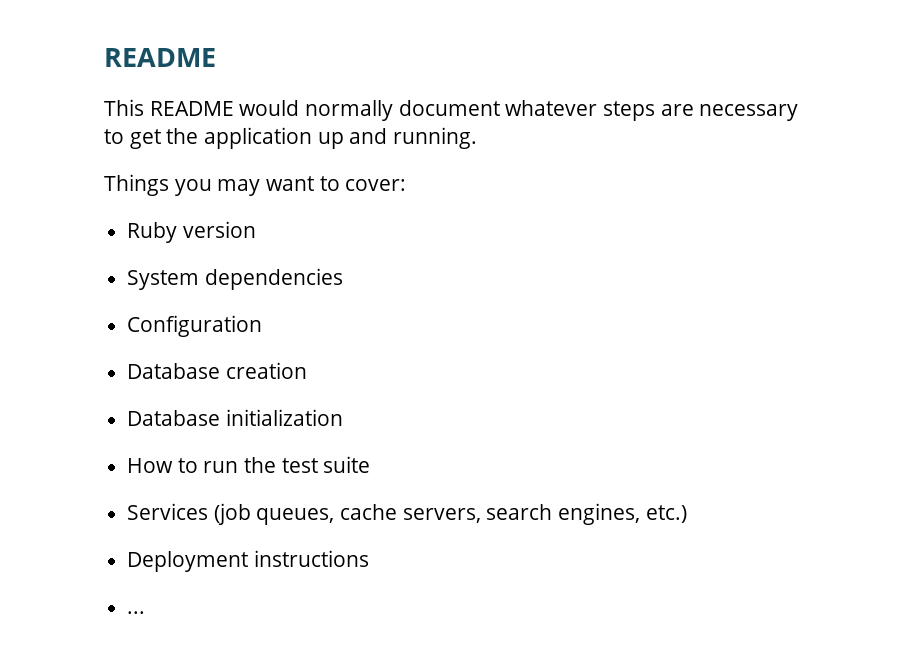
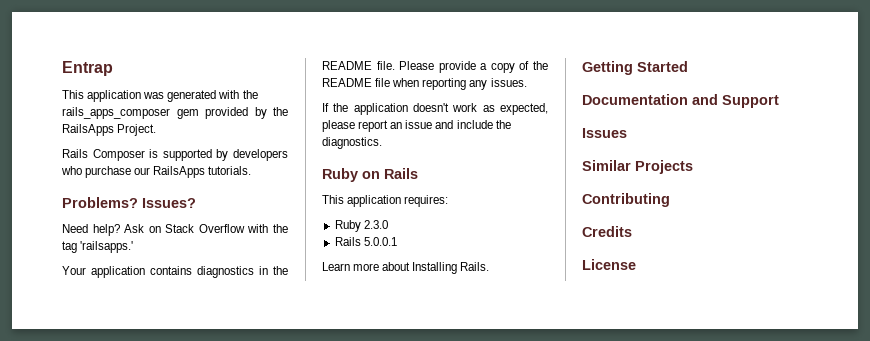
[104,48,216,67] [104,99,799,121] [104,127,478,149] [104,174,407,196] [127,221,256,243] [127,268,343,290] [127,315,263,337] [127,362,307,379] [127,409,343,426] [127,456,371,473] [127,503,687,525] [127,550,369,572] [127,611,146,614] README // This README would normally document whatever steps are necessary to get the application up and running. // Things you may want to cover: // Ruby version // System dependencies // Configuration // Database creation // Database initialization // How to run the test suite // Services (job queues, cache servers, search engines, etc.) // Deployment instructions // ... -> [62,61,113,76] [62,90,258,102] [62,107,288,119] [62,124,157,136] [62,149,288,161] [61,166,252,178] [62,197,196,208] [62,224,288,236] [62,241,134,253] [62,266,288,278] [322,61,548,73] [322,78,527,90] [322,103,548,115] [322,120,511,132] [322,137,382,149] [322,168,418,182] [322,195,449,207] [334,220,388,232] [334,237,397,246] [322,262,490,274] [582,61,688,75] [582,94,779,108] [582,128,627,138] [582,160,693,174] [582,193,670,207] [582,226,632,237] [582,259,636,270] Entrap // This application was generated with the rails_apps_composer gem provided by the RailsApps Project. // Rails Composer is supported by developers who purchase our RailsApps tutorials. // Problems? Issues? // Need help? Ask on Stack Overflow with the tag 'railsapps.' // Your application contains diagnostics in the README file. Please provide a copy of the README file when reporting any issues. // If the application doesn't work as expected, please report an issue and include the diagnostics. // Ruby on Rails // This application requires: // Ruby 2.3.0 // Rails 5.0.0.1 // Learn more about Installing Rails. // Getting Started // Documentation and Support // Issues // Similar Projects // Contributing // Credits // License

